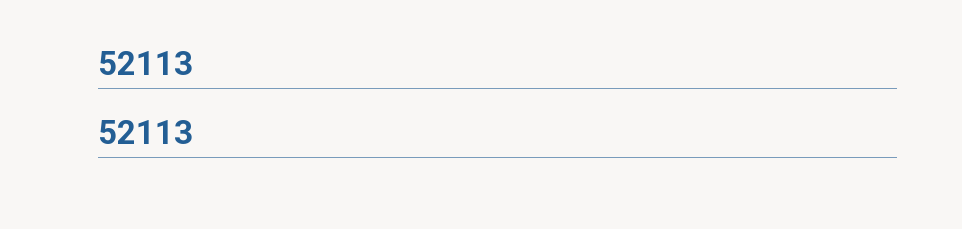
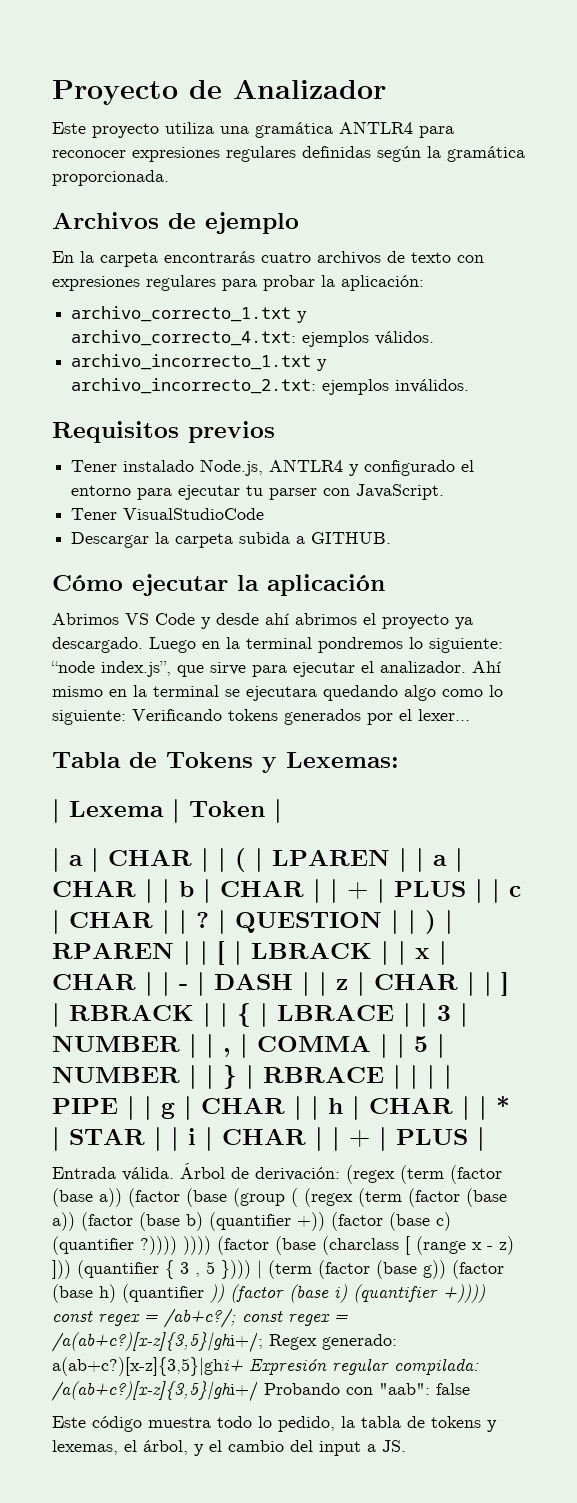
[98,51,193,75] [98,120,193,144] 52113 // 52113 -> [52,80,386,105] [52,121,454,138] [52,146,525,162] [52,170,169,186] [52,212,299,234] [52,251,484,267] [52,275,424,291] [71,306,308,323] [71,330,435,347] [71,354,328,371] [71,378,470,395] [52,421,275,443] [71,459,475,476] [71,484,445,500] [71,508,265,520] [71,532,392,548] [52,574,385,596] [52,613,473,629] [52,637,503,653] [51,661,501,677] [52,685,503,701] [52,709,470,725] [52,752,399,773] [52,799,282,823] [52,848,463,872] [52,879,521,903] [52,910,453,934] [52,941,447,965] [52,972,509,996] [52,1003,468,1027] [52,1034,445,1058] [52,1065,452,1089] [52,1096,510,1120] [52,1127,485,1151] [52,1163,502,1184] [52,1188,507,1207] [52,1212,451,1231] [52,1236,514,1255] [52,1260,504,1279] [52,1284,485,1303] [52,1308,348,1328] [52,1332,397,1353] [52,1357,479,1376] [52,1381,470,1402] [52,1416,497,1432] [52,1440,406,1456] Proyecto de Analizador // Este proyecto utiliza una gramática ANTLR4 para reconocer expresiones regulares definidas según la gramática proporcionada. // Archivos de ejemplo // En la carpeta encontrarás cuatro archivos de texto con expresiones regulares para probar la aplicación: // archivo_correcto_1.txt y archivo_correcto_4.txt: ejemplos válidos. // archivo_incorrecto_1.txt y archivo_incorrecto_2.txt: ejemplos inválidos. // Requisitos previos // Tener instalado Node.js, ANTLR4 y configurado el entorno para ejecutar tu parser con JavaScript. // Tener VisualStudioCode // Descargar la carpeta subida a GITHUB. // Cómo ejecutar la aplicación // Abrimos VS Code y desde ahí abrimos el proyecto ya descargado. Luego en la terminal pondremos lo siguiente: “node index.js”, que sirve para ejecutar el analizador. Ahí mismo en la terminal se ejecutara quedando algo como lo siguiente: Verificando tokens generados por el lexer... // Tabla de Tokens y Lexemas: // | Lexema | Token | // | a | CHAR | | ( | LPAREN | | a | CHAR | | b | CHAR | | + | PLUS | | c | CHAR | | ? | QUESTION | | ) | RPAREN | | [ | LBRACK | | x | CHAR | | - | DASH | | z | CHAR | | ] | RBRACK | | { | LBRACE | | 3 | NUMBER | | , | COMMA | | 5 | NUMBER | | } | RBRACE | | | | PIPE | | g | CHAR | | h | CHAR | | * | STAR | | i | CHAR | | + | PLUS | // Entrada válida. Árbol de derivación: (regex (term (factor (base a)) (factor (base (group ( (regex (term (factor (base a)) (factor (base b) (quantifier +)) (factor (base c) (quantifier ?)))) )))) (factor (base (charclass [ (range x - z) ])) (quantifier { 3 , 5 }))) | (term (factor (base g)) (factor (base h) (quantifier )) (factor (base i) (quantifier +)))) const regex = /ab+c?/; const regex = /a(ab+c?)[x-z]{3,5}|ghi+/; Regex generado: a(ab+c?)[x-z]{3,5}|ghi+ Expresión regular compilada: /a(ab+c?)[x-z]{3,5}|ghi+/ Probando con "aab": false // Este código muestra todo lo pedido, la tabla de tokens y lexemas, el árbol, y el cambio del input a JS.

